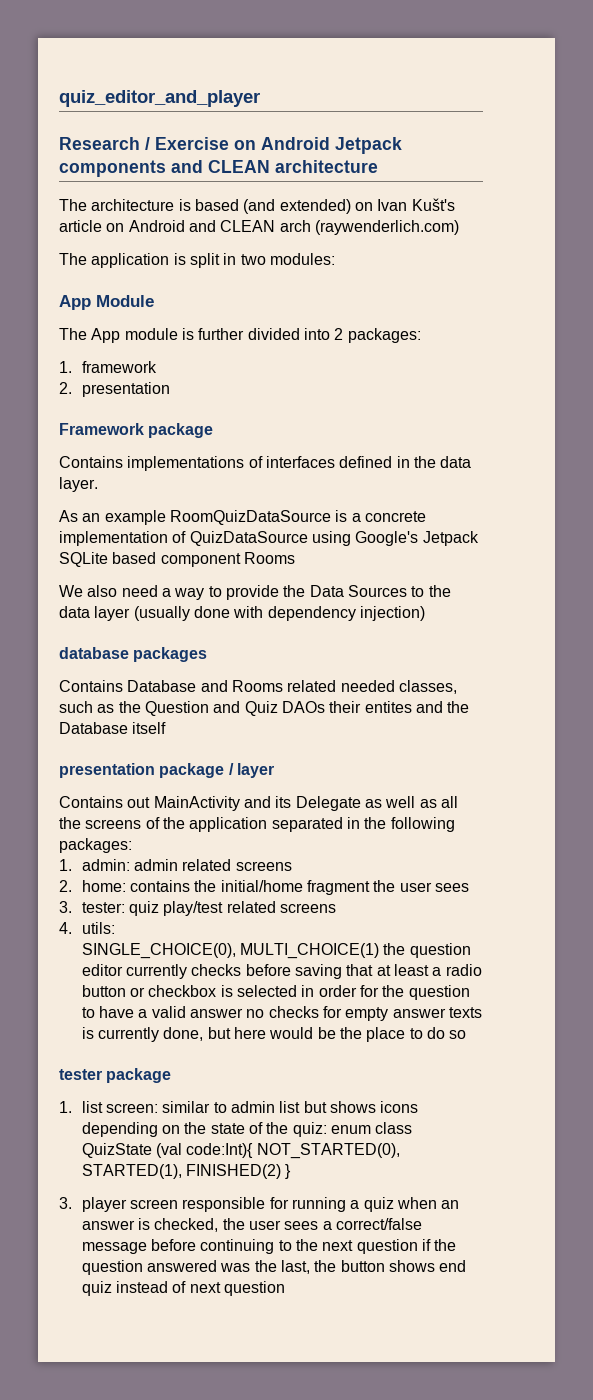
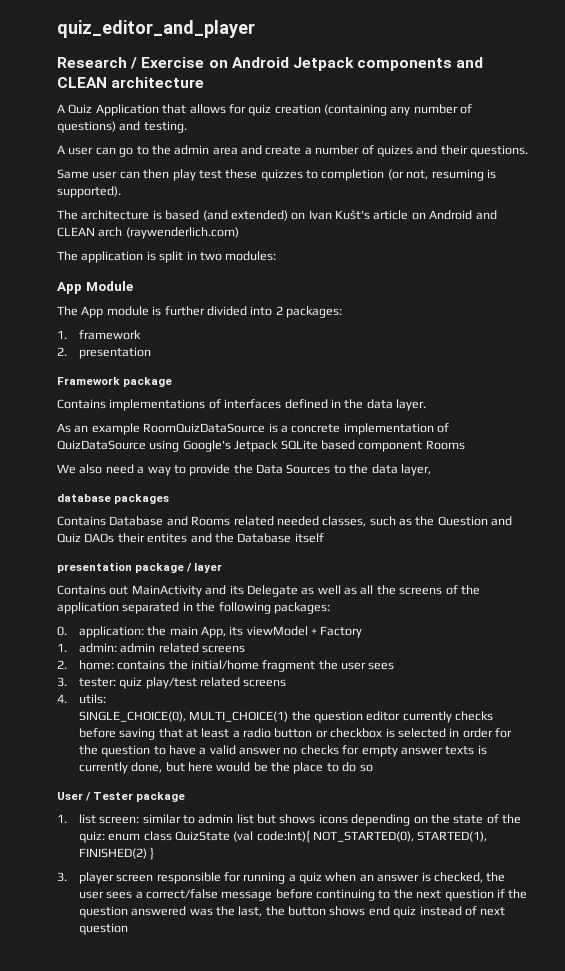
(378, 166) none -> [57,104,473,116] [57,121,187,133] [57,145,528,157] [57,169,496,181] [57,186,121,198] // A Quiz Application that allows for quiz creation (containing any number of questions) and testing. // A user can go to the admin area and create a number of quizes and their questions. // Same user can then play test these quizzes to completion (or not, resuming is supported).
[94,606,425,621] layer (usually done with dependency injection) -> [400,464,431,476] layer,
(132, 845) none -> [57,626,363,638] // 0. application: the main App, its viewModel + Factory
[59,1069,102,1080] tester -> [57,792,134,801] User / Tester

